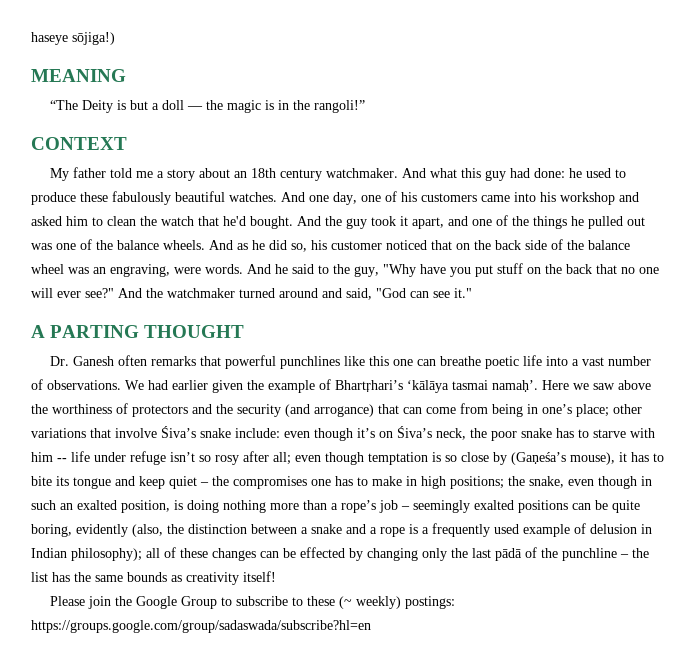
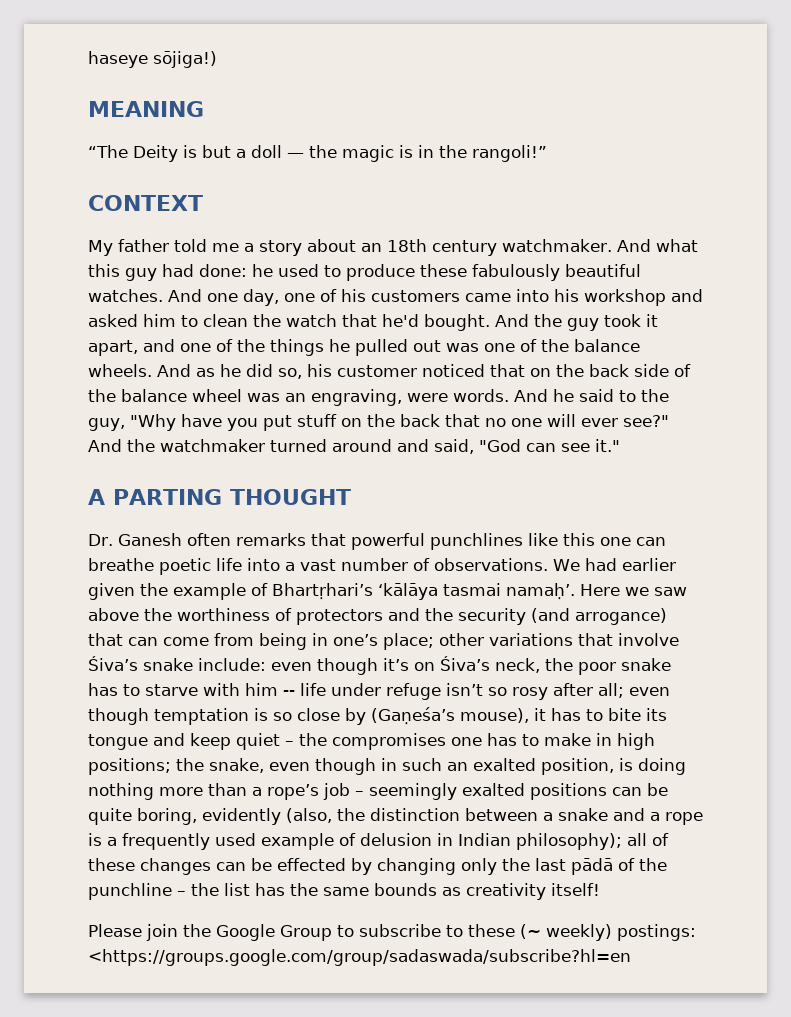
[31,620,371,633] https://groups.google.com/group/sadaswada/subscribe?hl=en -> [88,949,631,966] <https://groups.google.com/group/sadaswada/subscribe?hl=en

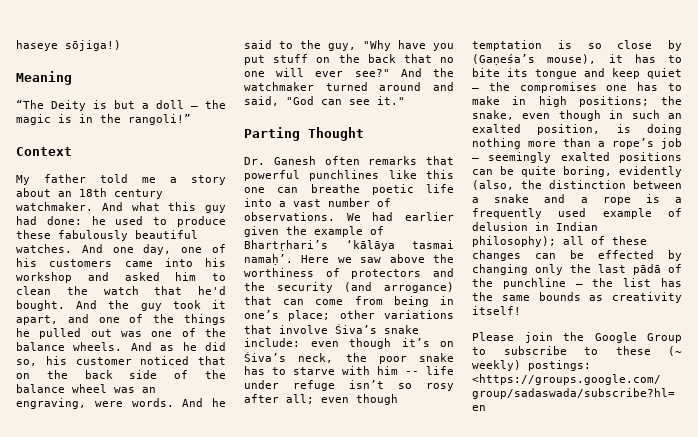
[88,101,204,117] MEANING -> [16,71,72,85] Meaning
[88,195,203,211] CONTEXT -> [16,147,72,156] Context
[88,489,351,505] A PARTING THOUGHT -> [244,127,364,141] Parting Thought

